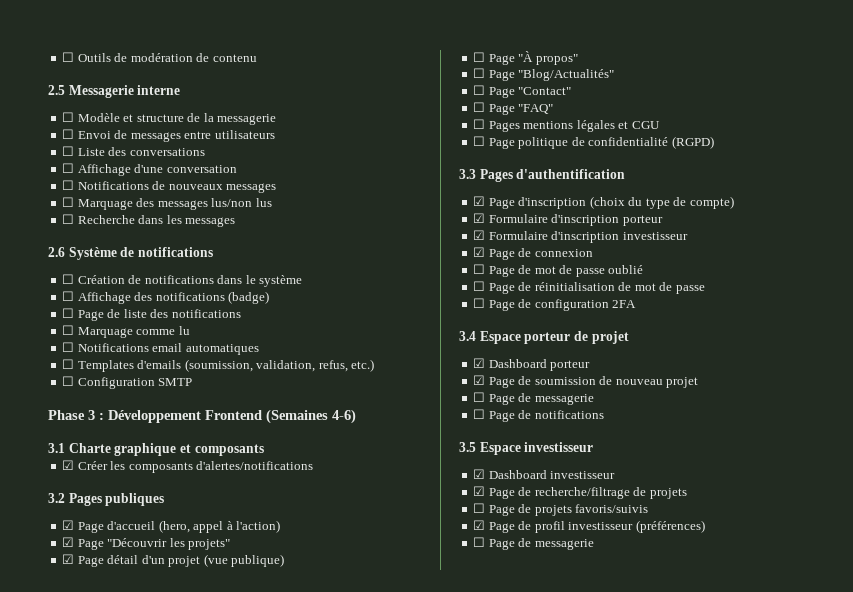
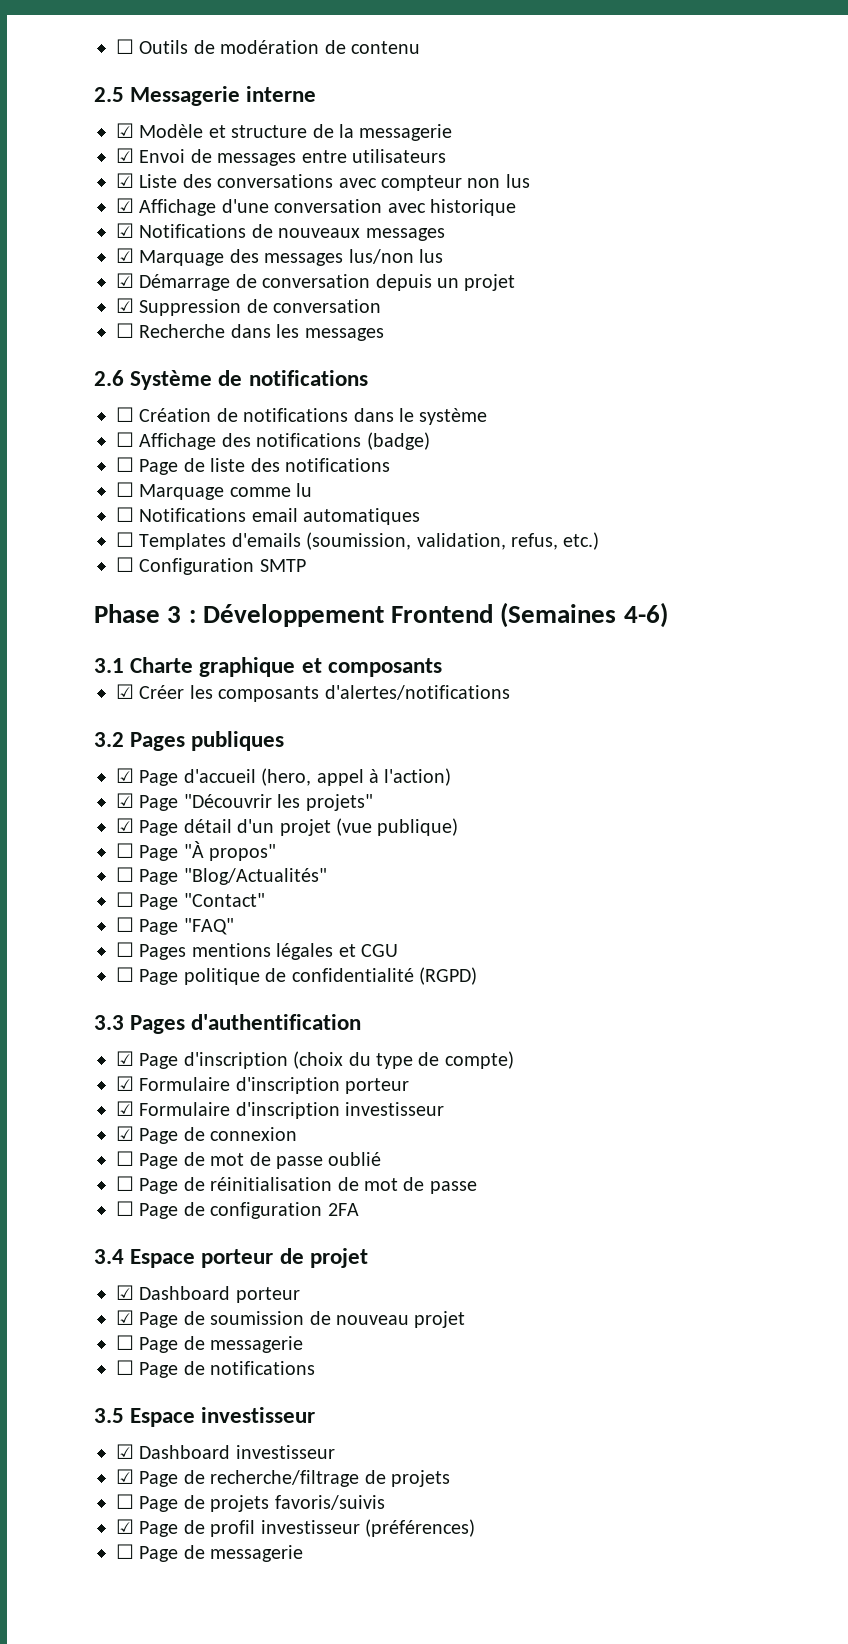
[62,112,75,122] ☐ -> [116,123,134,138] ☑
[62,129,75,139] ☐ -> [116,148,134,163] ☑
[62,146,75,156] ☐ -> [116,173,134,188] ☑
[62,163,75,173] // ☐ -> [338,174,530,191] [116,198,134,213] avec compteur non lus // ☑
[62,180,75,190] // ☐ -> [387,199,516,216] [116,223,134,238] avec historique // ☑
[62,197,75,207] ☐ -> [116,248,134,263] ☑
(272, 202) none -> [116,273,516,291] [116,298,382,316] // ☑ Démarrage de conversation depuis un projet // ☑ Suppression de conversation

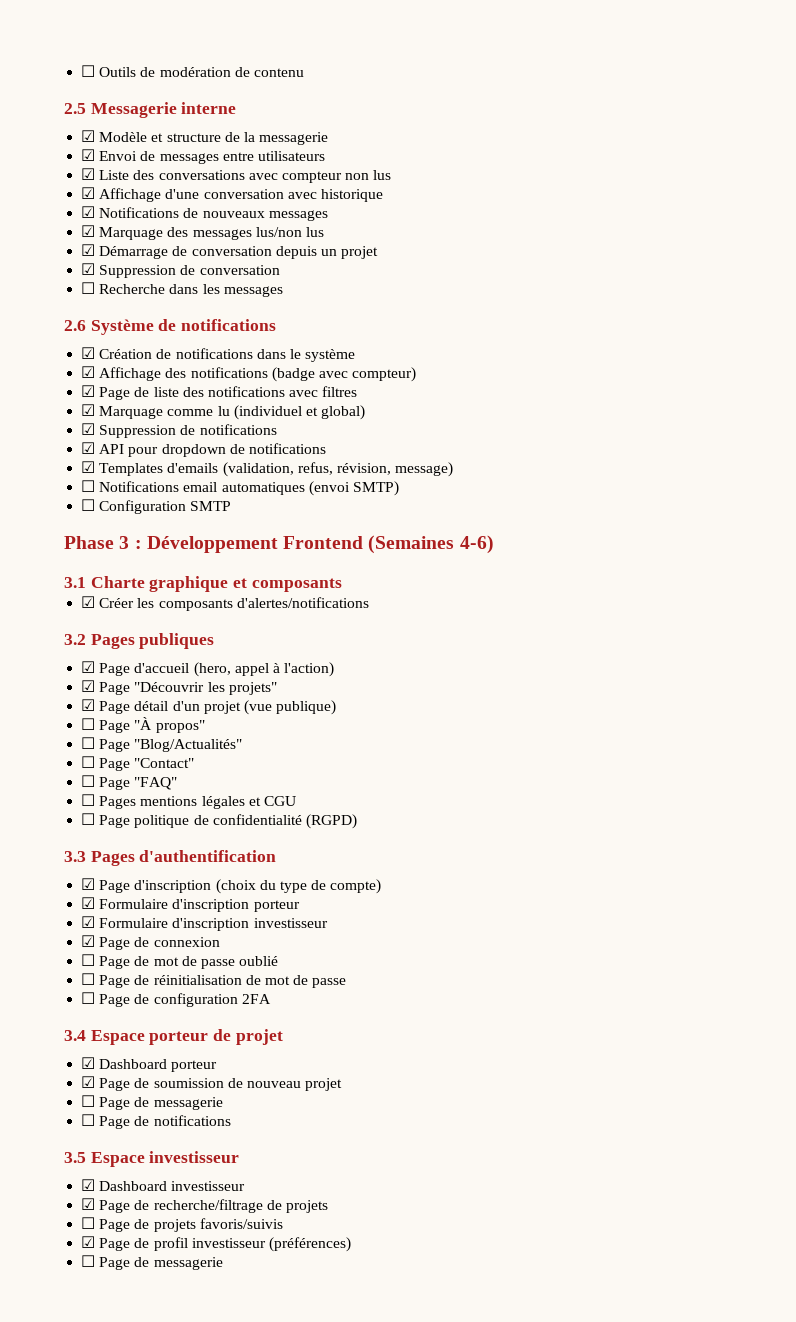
[116,407,134,422] ☐ -> [81,347,96,359] ☑
[116,432,134,447] ☐ -> [81,366,96,378] ☑
[366,432,430,450] [116,457,134,472] (badge) // ☐ -> [271,367,417,382] [81,385,96,397] (badge avec compteur) // ☑
[116,482,134,497] // ☐ -> [289,386,358,397] [81,404,96,416] avec filtres // ☑
[116,507,421,525] [116,532,600,550] // ☐ Notifications email automatiques // ☐ Templates d'emails (soumission, validation, refus, etc.) -> [233,405,366,420] [81,423,277,438] [81,442,326,457] [81,461,454,477] [81,480,399,496] (individuel et global) // ☑ Suppression de notifications // ☑ API pour dropdown de notifications // ☑ Templates d'emails (validation, refus, révision, message) // ☐ Notifications email automatiques (envoi SMTP)

